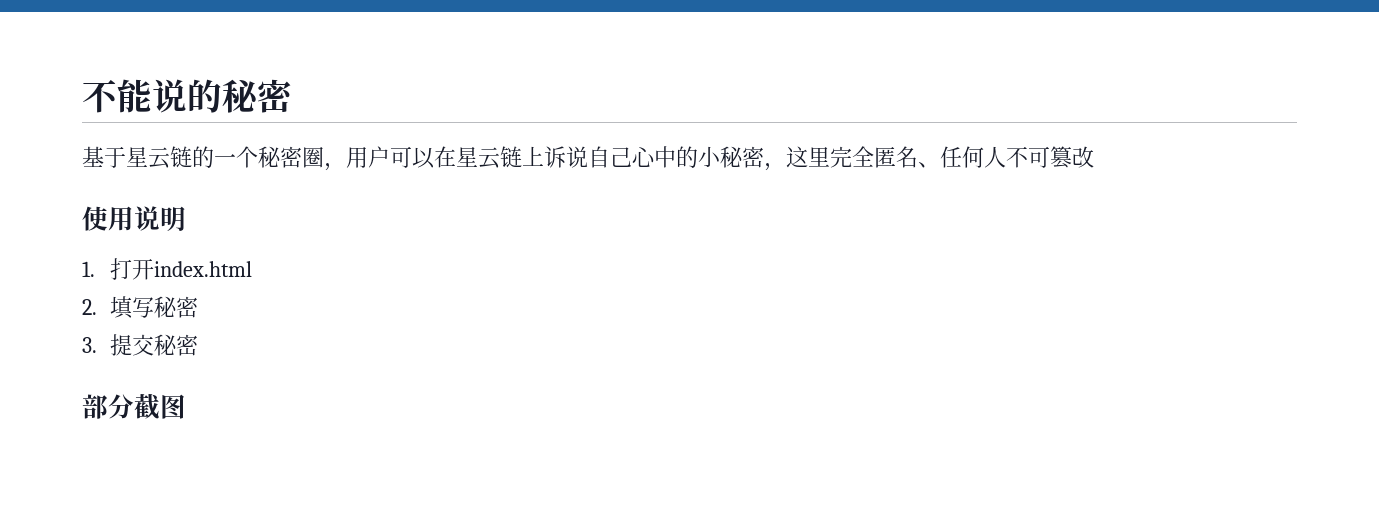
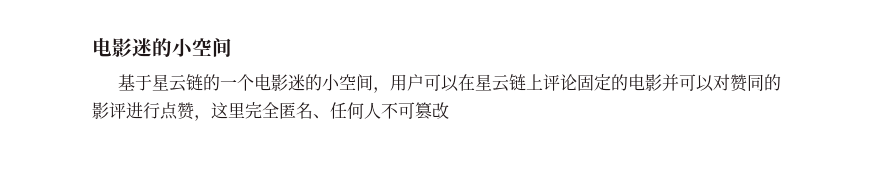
[82,79,293,113] 不能说的秘密 -> [92,38,232,57] 电影迷的小空间
[258,146,324,168] 秘密圈 -> [253,74,373,91] 电影迷的小空间
[544,146,764,168] 诉说自己心中的小秘密 -> [542,74,781,92] [92,102,195,120] 评论固定的电影并可以对赞同的影评进行点赞
[82,206,186,231] [82,258,253,280] [82,296,199,319] [82,334,199,356] [82,393,186,420] // 使用说明 // 1.打开index.html // 2.填写秘密 // 3.提交秘密 // 部分截图 -> (449, 110) none

